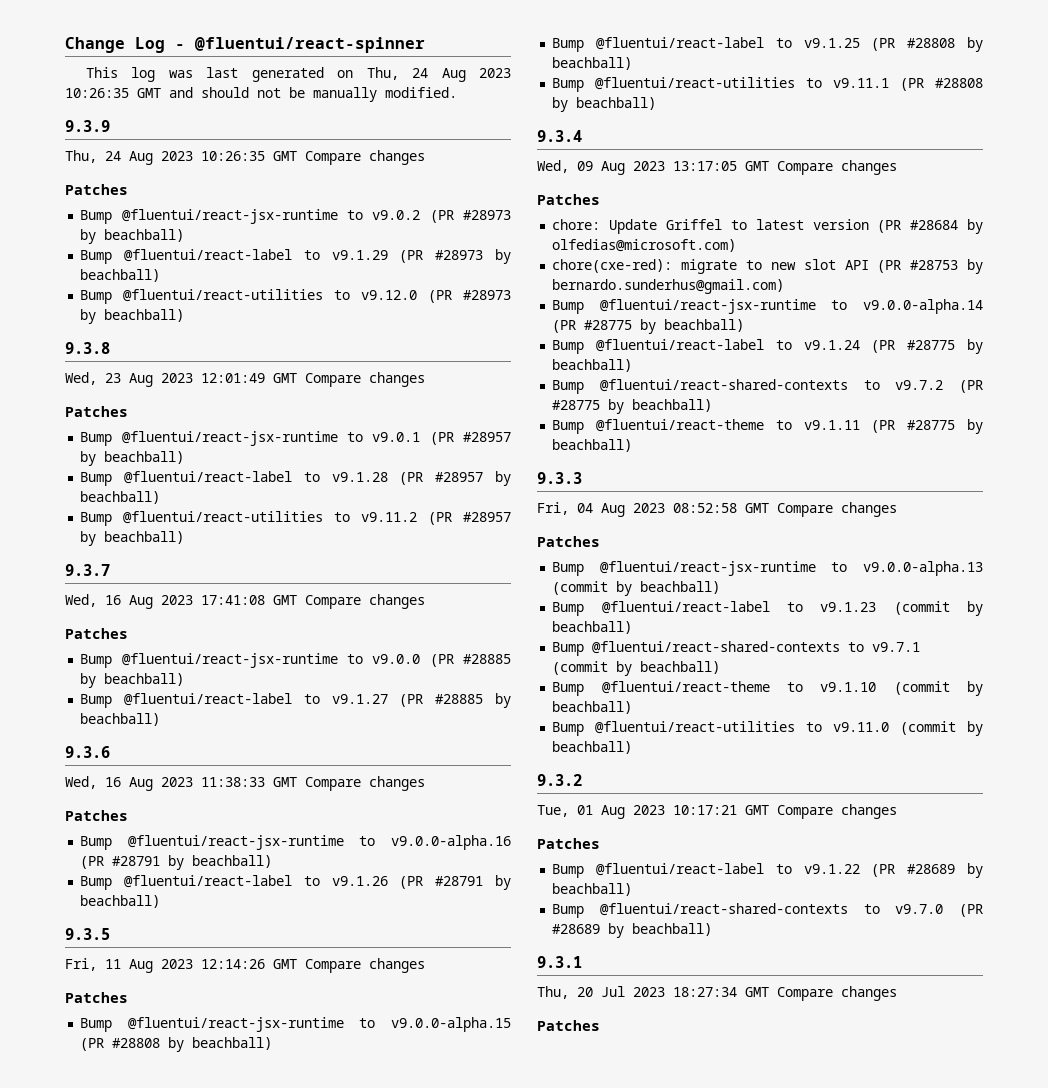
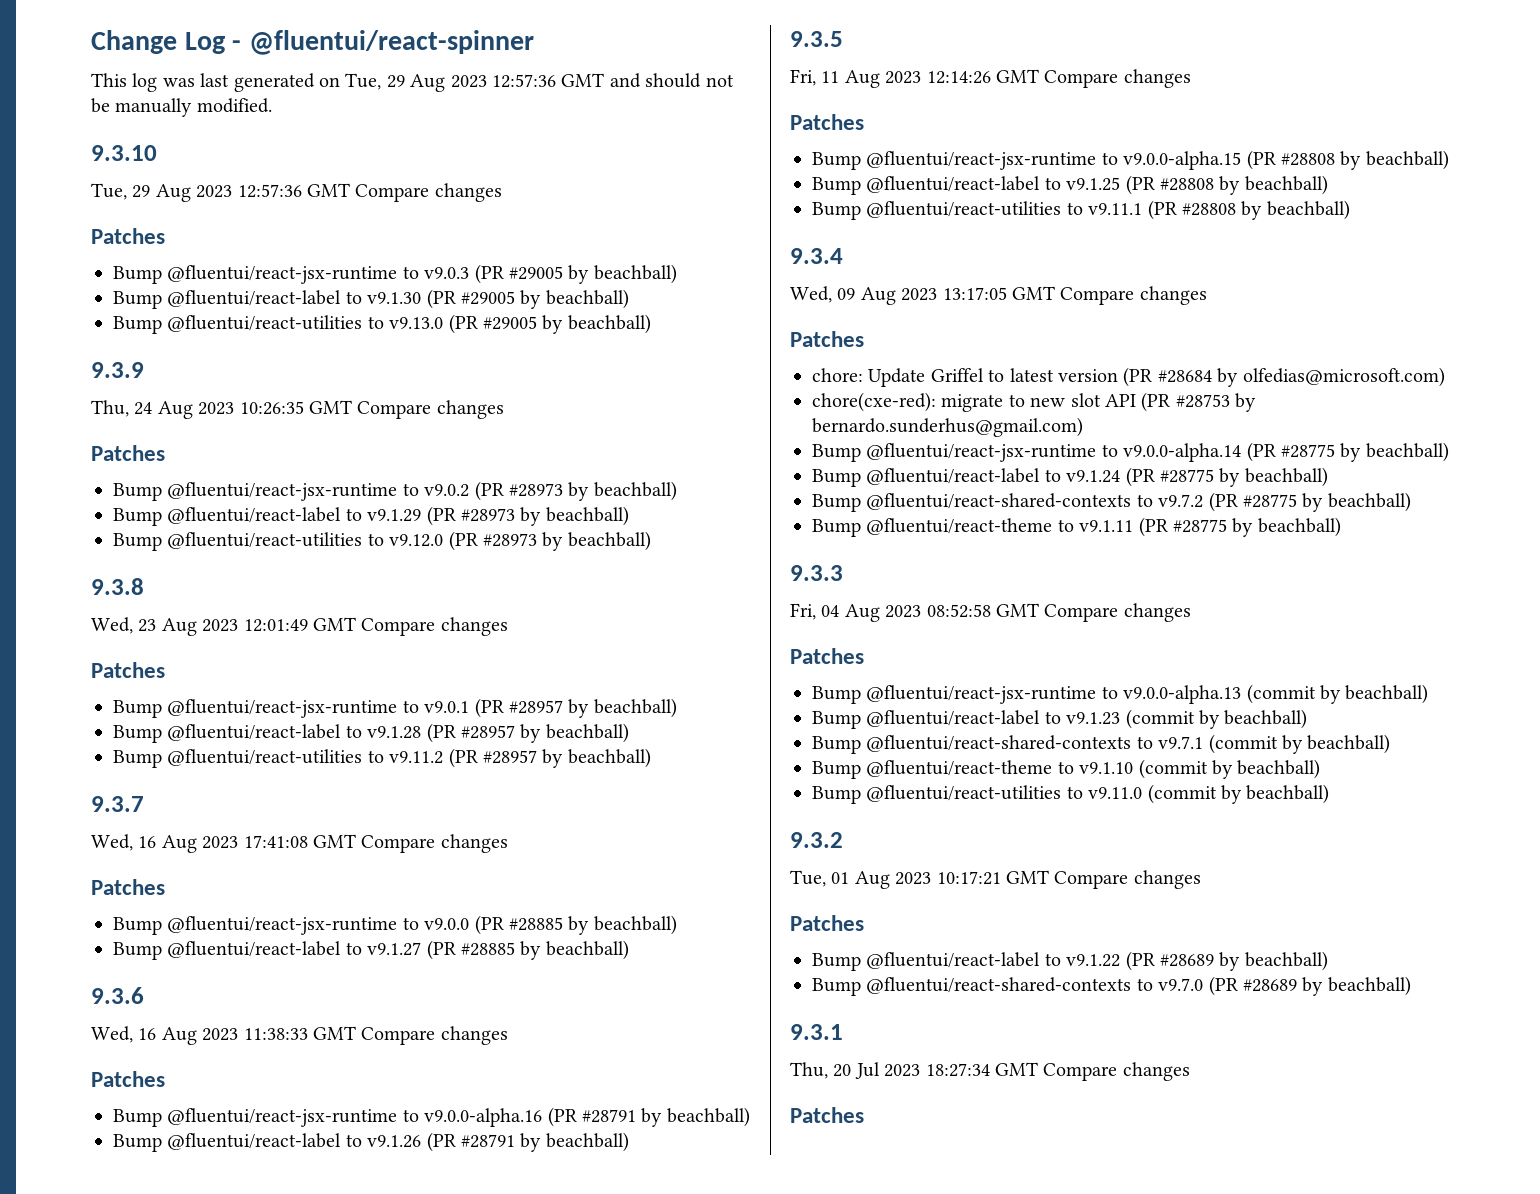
[366,67,511,82] [65,88,129,98] Thu, 24 Aug 2023 10:26:35 -> [345,73,556,92] Tue, 29 Aug 2023 12:57:36
(457, 92) none -> [91,145,157,161] [91,183,502,202] [91,228,165,244] [113,264,677,284] [113,289,629,309] [113,314,651,334] // 9.3.10 // Tue, 29 Aug 2023 12:57:36 GMT Compare changes // Patches // Bump @fluentui/react-jsx-runtime to v9.0.3 (PR #29005 by beachball) // Bump @fluentui/react-label to v9.1.30 (PR #29005 by beachball) // Bump @fluentui/react-utilities to v9.13.0 (PR #29005 by beachball)

